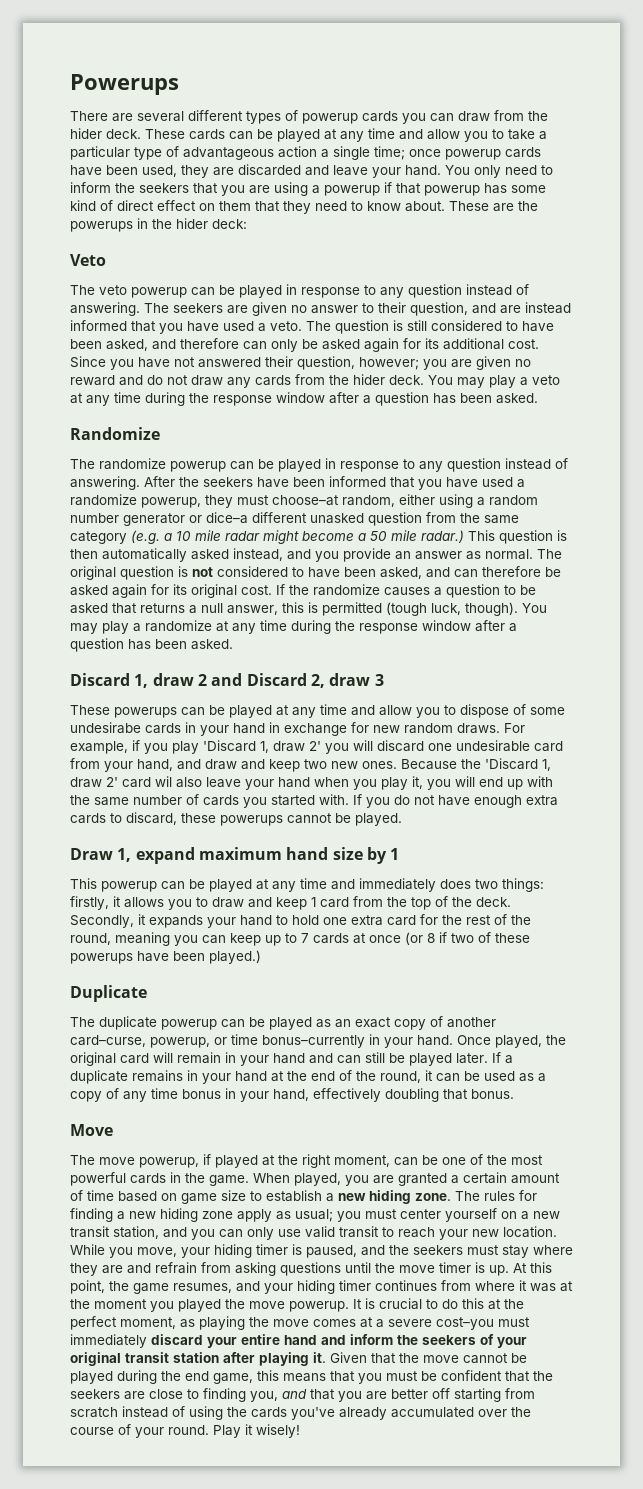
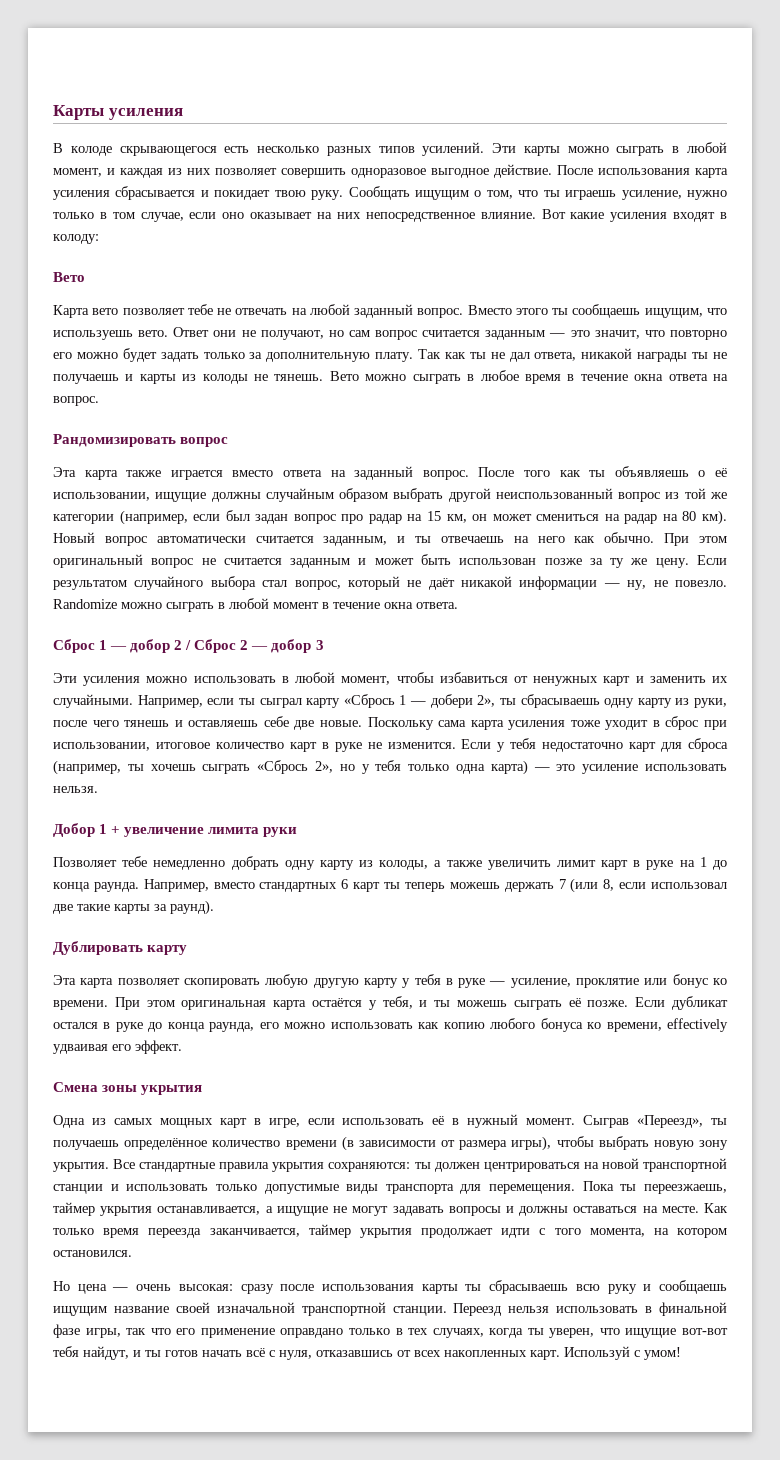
[70,74,179,95] [70,110,548,124] [70,128,547,142] [70,146,541,160] [70,164,553,178] [70,182,546,196] [70,200,538,214] [70,218,247,232] [70,254,106,266] [70,284,529,298] [70,302,571,316] [70,320,554,334] [70,338,539,352] [70,356,531,370] [70,374,560,388] [70,392,538,406] [70,427,160,440] [70,458,568,472] [70,476,525,490] [70,494,538,508] [70,512,519,526] [70,530,567,544] [70,548,562,562] [70,566,561,580] [70,584,536,598] [70,602,547,616] [70,620,517,634] [70,638,233,652] [70,673,384,688] [70,704,565,718] [70,722,525,736] [70,740,563,754] [70,758,551,772] [70,776,553,790] [70,794,558,808] [70,812,402,826] [70,847,400,864] [70,878,544,892] [70,896,511,910] [70,914,531,928] [70,932,530,946] [70,950,261,964] [70,985,147,1002] [70,1016,496,1030] [70,1034,566,1048] [70,1052,513,1066] [70,1070,546,1084] [70,1088,514,1102] [70,1124,113,1136] [70,1154,543,1168] [70,1172,560,1186] [70,1190,537,1204] [70,1208,560,1222] [70,1226,557,1240] [70,1244,573,1258] [70,1262,552,1276] [70,1280,573,1294] [70,1298,524,1312] [70,1316,530,1330] [70,1334,527,1348] [70,1352,527,1366] [70,1370,553,1384] [70,1388,535,1402] [70,1406,531,1420] [70,1424,300,1438] Powerups // There are several different types of powerup cards you can draw from the hider deck. These cards can be played at any time and allow you to take a particular type of advantageous action a single time; once powerup cards have been used, they are discarded and leave your hand. You only need to inform the seekers that you are using a powerup if that powerup has some kind of direct effect on them that they need to know about. These are the powerups in the hider deck: // Veto // The veto powerup can be played in response to any question instead of answering. The seekers are given no answer to their question, and are instead informed that you have used a veto. The question is still considered to have been asked, and therefore can only be asked again for its additional cost. Since you have not answered their question, however; you are given no reward and do not draw any cards from the hider deck. You may play a veto at any time during the response window after a question has been asked. // Randomize // The randomize powerup can be played in response to any question instead of answering. After the seekers have been informed that you have used a randomize powerup, they must choose–at random, either using a random number generator or dice–a different unasked question from the same category (e.g. a 10 mile radar might become a 50 mile radar.) This question is then automatically asked instead, and you provide an answer as normal. The original question is not considered to have been asked, and can therefore be asked again for its original cost. If the randomize causes a question to be asked that returns a null answer, this is permitted (tough luck, though). You may play a randomize at any time during the response window after a question has been asked. // Discard 1, draw 2 and Discard 2, draw 3 // These powerups can be played at any time and allow you to dispose of some undesirabe cards in your hand in exchange for new random draws. For example, if you play 'Discard 1, draw 2' you will discard one undesirable card from your hand, and draw and keep two new ones. Because the 'Discard 1, draw 2' card wil also leave your hand when you play it, you will end up with the same number of cards you started with. If you do not have enough extra cards to discard, these powerups cannot be played. // Draw 1, expand maximum hand size by 1 // This powerup can be played at any time and immediately does two things: firstly, it allows you to draw and keep 1 card from the top of the deck. Secondly, it expands your hand to hold one extra card for the rest of the round, meaning you can keep up to 7 cards at once (or 8 if two of these powerups have been played.) // Duplicate // The duplicate powerup can be played as an exact copy of another card–curse, powerup, or time bonus–currently in your hand. Once played, the original card will remain in your hand and can still be played later. If a duplicate remains in your hand at the end of the round, it can be used as a copy of any time bonus in your hand, effectively doubling that bonus. // Move // The move powerup, if played at the right moment, can be one of the most powerful cards in the game. When played, you are granted a certain amount of time based on game size to establish a new hiding zone. The rules for finding a new hiding zone apply as usual; you must center yourself on a new transit station, and you can only use valid transit to reach your new location. While you move, your hiding timer is paused, and the seekers must stay where they are and refrain from asking questions until the move timer is up. At this point, the game resumes, and your hiding timer continues from where it was at the moment you played the move powerup. It is crucial to do this at the perfect moment, as playing the move comes at a severe cost–you must immediately discard your entire hand and inform the seekers of your original transit station after playing it. Given that the move cannot be played during the end game, this means that you must be confident that the seekers are close to finding you, and that you are better off starting from scratch instead of using the cards you've already accumulated over the course of your round. Play it wisely! -> [53,105,183,120] [53,142,727,156] [53,164,728,178] [53,186,728,200] [53,209,728,222] [53,234,99,244] [53,272,85,282] [53,304,727,318] [53,327,727,340] [53,348,727,362] [53,370,728,384] [53,396,99,406] [53,434,229,447] [53,466,728,480] [53,488,727,502] [53,510,727,525] [53,532,727,546] [53,554,728,568] [53,576,727,590] [53,598,458,612] [53,639,324,653] [53,672,728,686] [53,694,727,708] [53,716,727,730] [53,738,729,752] [53,760,727,775] [53,786,98,793] [53,823,298,837] [53,856,727,870] [53,878,728,893] [53,900,214,915] [53,941,188,955] [53,974,727,988] [53,996,728,1010] [53,1018,728,1032] [53,1040,182,1054] [53,1082,203,1095] [53,1114,727,1128] [53,1136,728,1151] [53,1158,727,1172] [53,1181,727,1194] [53,1202,728,1216] [53,1224,727,1238] [53,1250,132,1257] [53,1280,727,1294] [53,1302,727,1316] [53,1324,728,1338] [53,1346,681,1360] Карты усиления // В колоде скрывающегося есть несколько разных типов усилений. Эти карты можно сыграть в любой момент, и каждая из них позволяет совершить одноразовое выгодное действие. После использования карта усиления сбрасывается и покидает твою руку. Сообщать ищущим о том, что ты играешь усиление, нужно только в том случае, если оно оказывает на них непосредственное влияние. Вот какие усиления входят в колоду: // Вето // Карта вето позволяет тебе не отвечать на любой заданный вопрос. Вместо этого ты сообщаешь ищущим, что используешь вето. Ответ они не получают, но сам вопрос считается заданным — это значит, что повторно его можно будет задать только за дополнительную плату. Так как ты не дал ответа, никакой награды ты не получаешь и карты из колоды не тянешь. Вето можно сыграть в любое время в течение окна ответа на вопрос. // Рандомизировать вопрос // Эта карта также играется вместо ответа на заданный вопрос. После того как ты объявляешь о её использовании, ищущие должны случайным образом выбрать другой неиспользованный вопрос из той же категории (например, если был задан вопрос про радар на 15 км, он может смениться на радар на 80 км). Новый вопрос автоматически считается заданным, и ты отвечаешь на него как обычно. При этом оригинальный вопрос не считается заданным и может быть использован позже за ту же цену. Если результатом случайного выбора стал вопрос, который не даёт никакой информации — ну, не повезло. Randomize можно сыграть в любой момент в течение окна ответа. // Сброс 1 — добор 2 / Сброс 2 — добор 3 // Эти усиления можно использовать в любой момент, чтобы избавиться от ненужных карт и заменить их случайными. Например, если ты сыграл карту «Сбрось 1 — добери 2», ты сбрасываешь одну карту из руки, после чего тянешь и оставляешь себе две новые. Поскольку сама карта усиления тоже уходит в сброс при использовании, итоговое количество карт в руке не изменится. Если у тебя недостаточно карт для сброса (например, ты хочешь сыграть «Сбрось 2», но у тебя только одна карта) — это усиление использовать нельзя. // Добор 1 + увеличение лимита руки // Позволяет тебе немедленно добрать одну карту из колоды, а также увеличить лимит карт в руке на 1 до конца раунда. Например, вместо стандартных 6 карт ты теперь можешь держать 7 (или 8, если использовал две такие карты за раунд). // Дублировать карту // Эта карта позволяет скопировать любую другую карту у тебя в руке — усиление, проклятие или бонус ко времени. При этом оригинальная карта остаётся у тебя, и ты можешь сыграть её позже. Если дубликат остался в руке до конца раунда, его можно использовать как копию любого бонуса ко времени, effectively удваивая его эффект. // Смена зоны укрытия // Одна из самых мощных карт в игре, если использовать её в нужный момент. Сыграв «Переезд», ты получаешь определённое количество времени (в зависимости от размера игры), чтобы выбрать новую зону укрытия. Все стандартные правила укрытия сохраняются: ты должен центрироваться на новой транспортной станции и использовать только допустимые виды транспорта для перемещения. Пока ты переезжаешь, таймер укрытия останавливается, а ищущие не могут задавать вопросы и должны оставаться на месте. Как только время переезда заканчивается, таймер укрытия продолжает идти с того момента, на котором остановился. // Но цена — очень высокая: сразу после использования карты ты сбрасываешь всю руку и сообщаешь ищущим название своей изначальной транспортной станции. Переезд нельзя использовать в финальной фазе игры, так что его применение оправдано только в тех случаях, когда ты уверен, что ищущие вот-вот тебя найдут, и ты готов начать всё с нуля, отказавшись от всех накопленных карт. Используй с умом!

